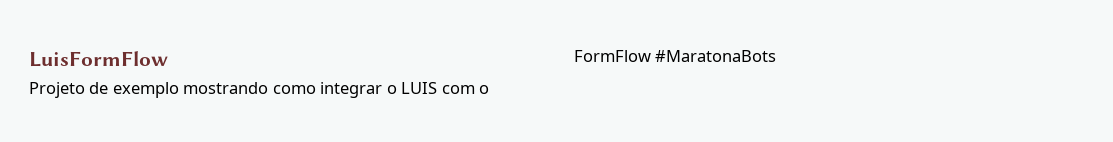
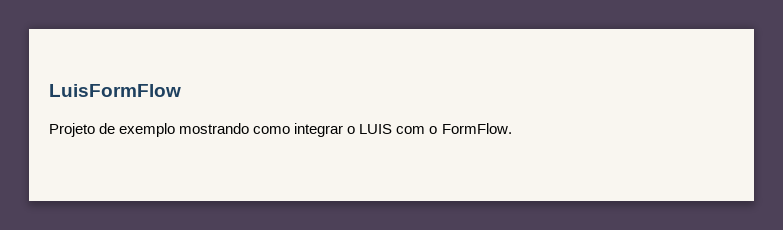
[574,50,777,62] FormFlow #MaratonaBots -> [441,123,512,134] FormFlow.

